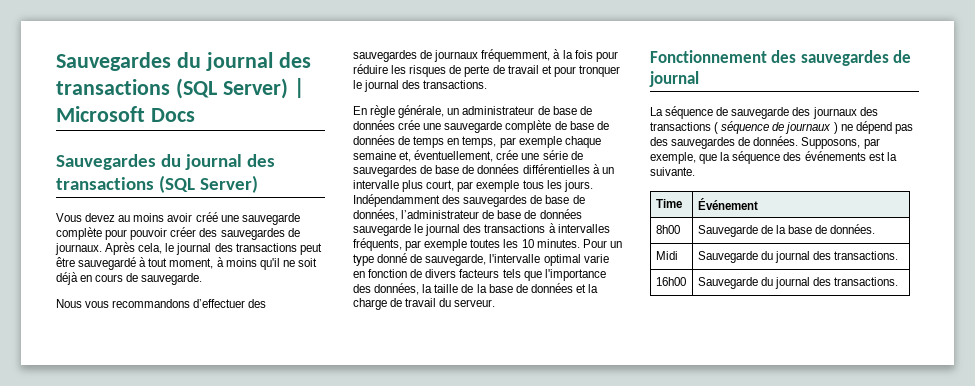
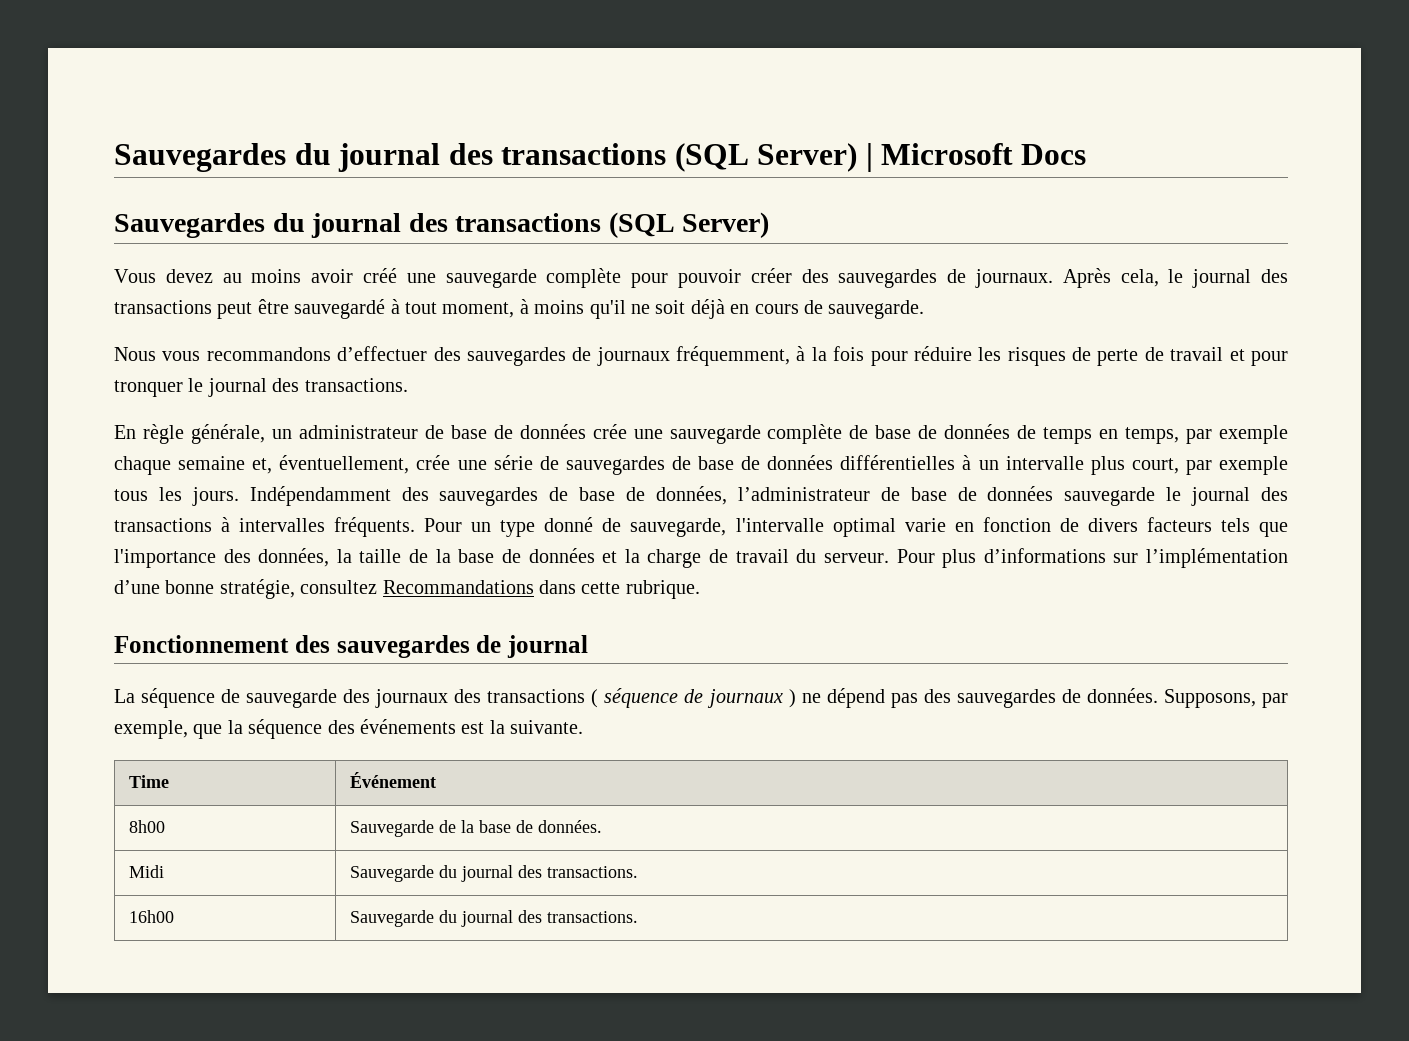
[353,238,580,251] fréquents, par exemple toutes les 10 minutes. -> [334,517,416,537] fréquents.
(496, 303) none -> [896,548,1288,568] [114,579,700,599] Pour plus d’informations sur l’implémentation d’une bonne stratégie, consultez Recommandations dans cette rubrique.

